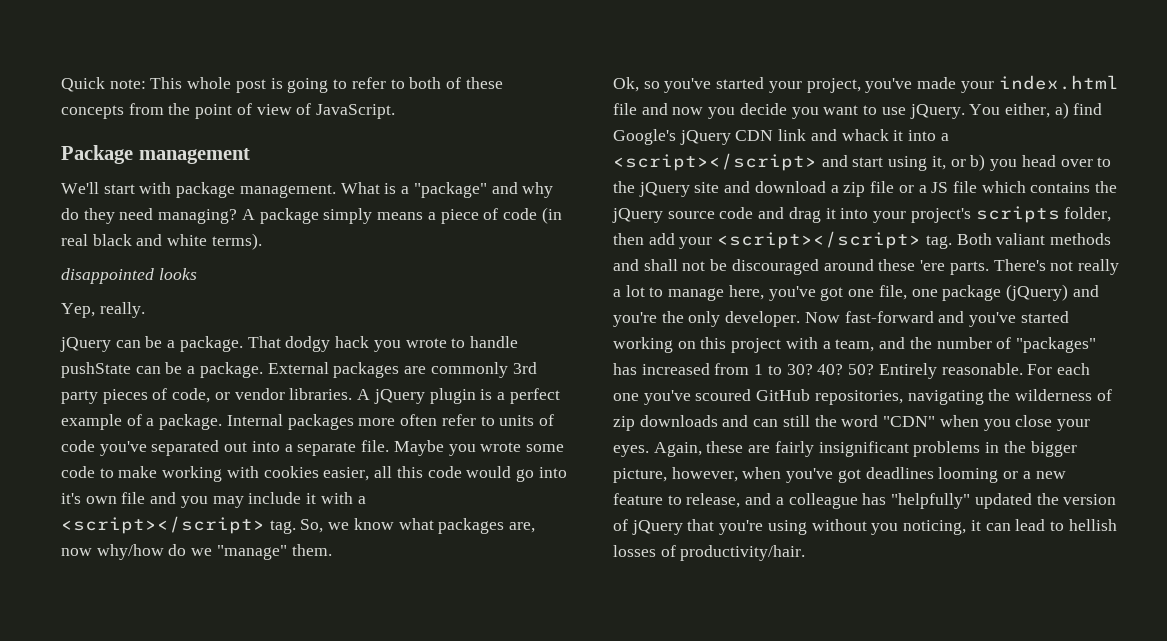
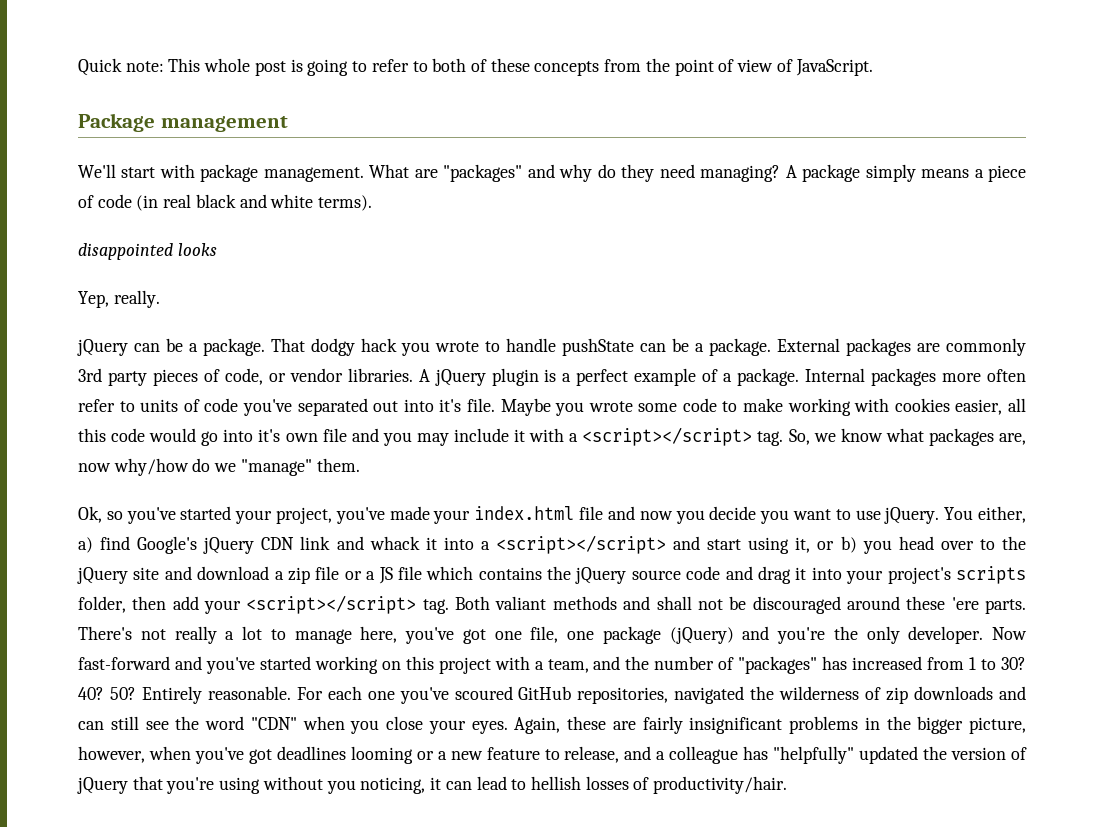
[384,182,487,198] is a "package" -> [414,164,523,182] are "packages"
[284,442,357,456] a separate -> [439,399,462,412] it's
[907,390,984,405] navigating -> [674,686,745,704] navigated
(810, 421) none -> [145,721,169,730] see

